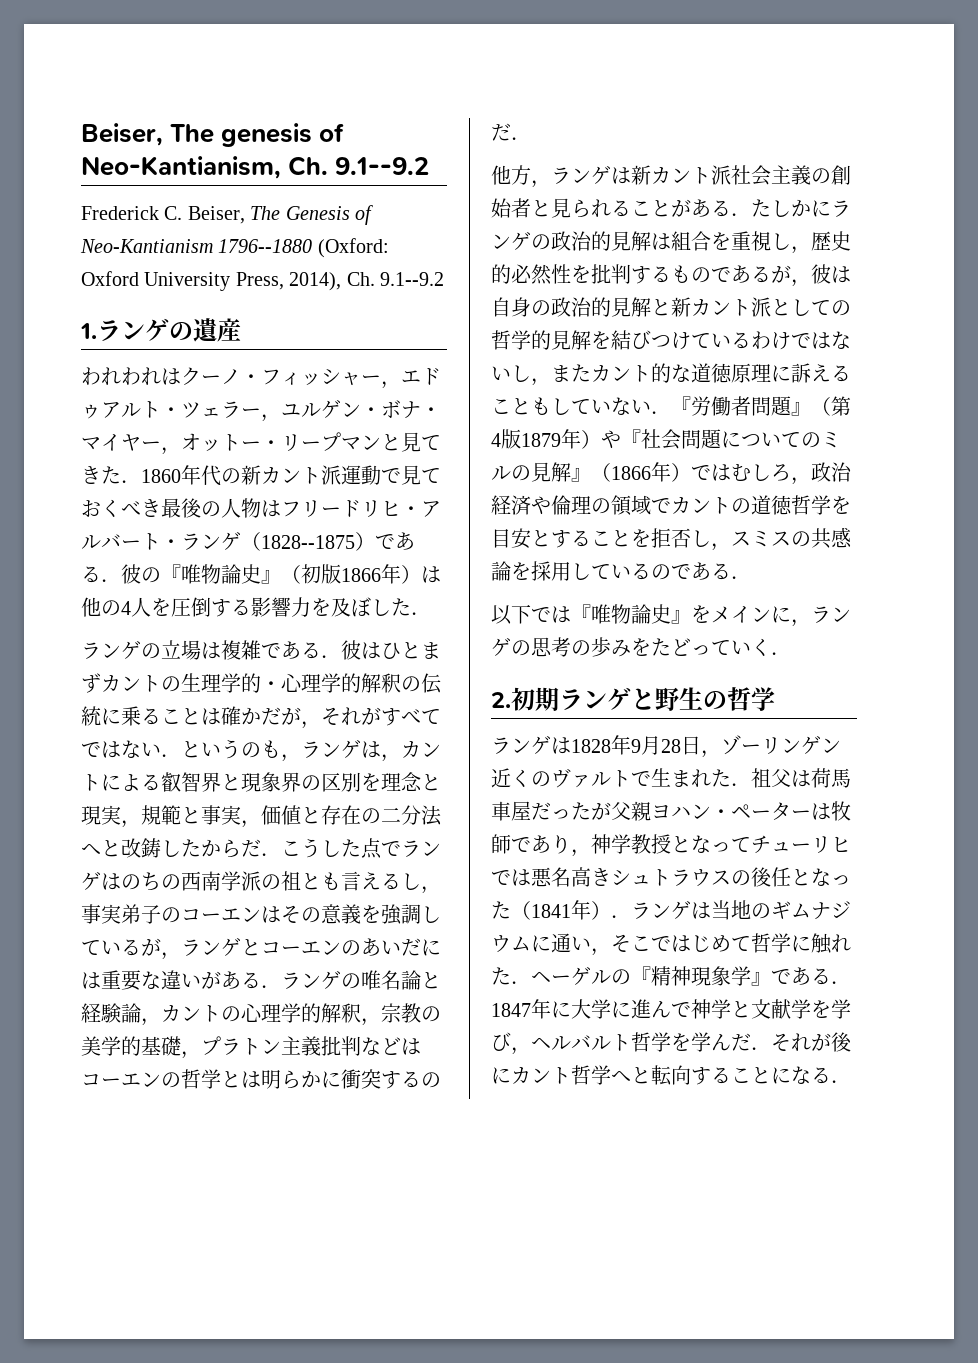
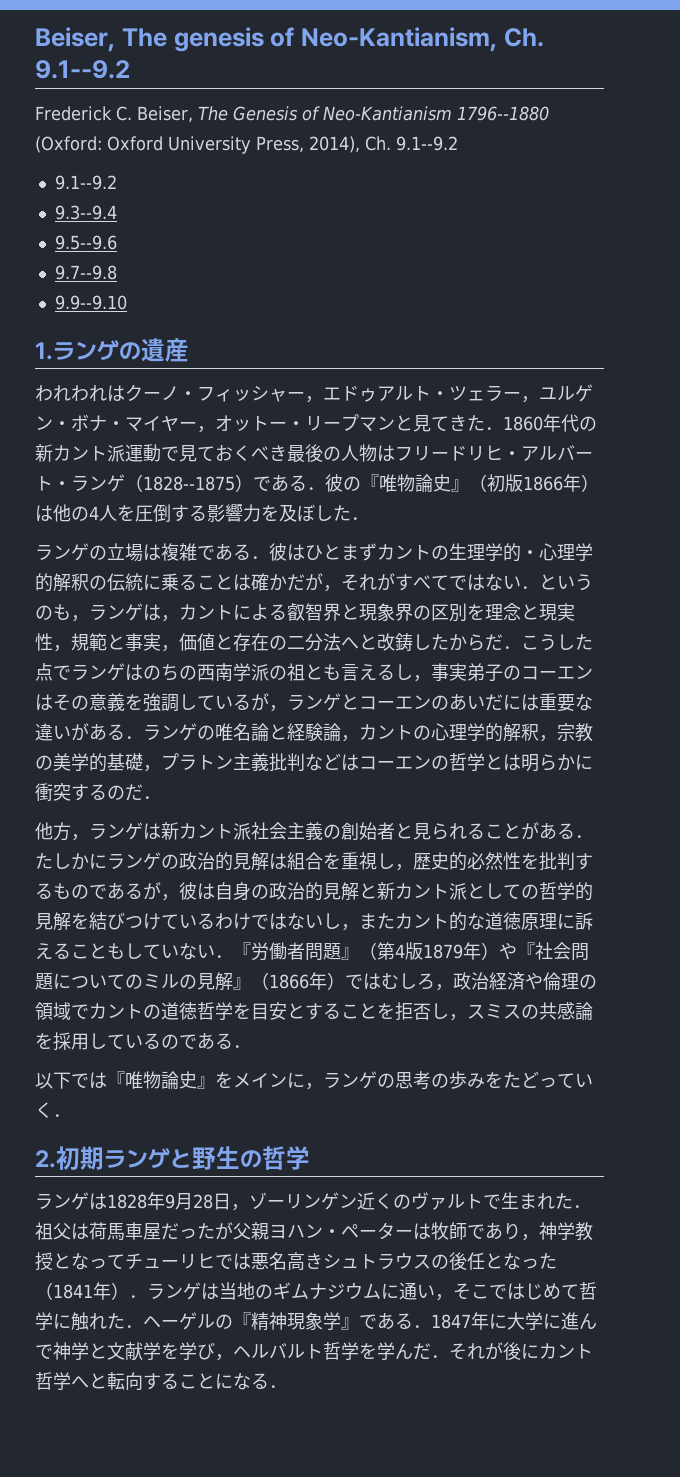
(444, 279) none -> [54,175,117,190] [54,205,117,220] [54,235,117,250] [54,265,117,280] [54,295,127,310] // 9.1--9.2 // 9.3--9.4 // 9.5--9.6 // 9.7--9.8 // 9.9--9.10
(121, 815) none -> [35,633,53,651] 性

